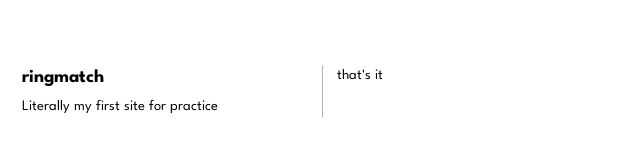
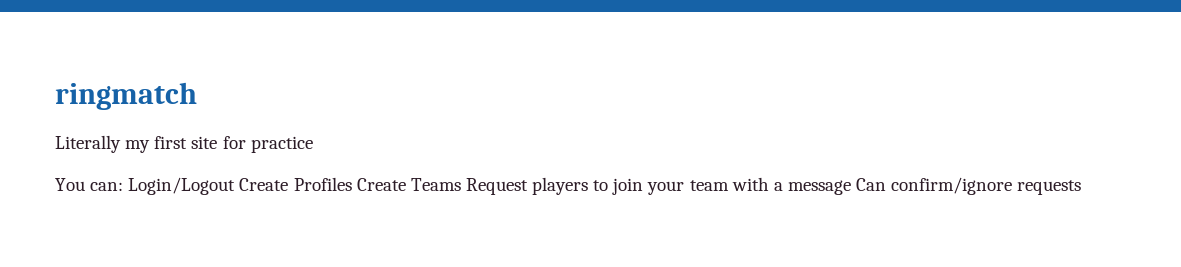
[337,69,383,80] that's it -> [55,177,1082,195] You can: Login/Logout Create Profiles Create Teams Request players to join your team with a message Can confirm/ignore requests

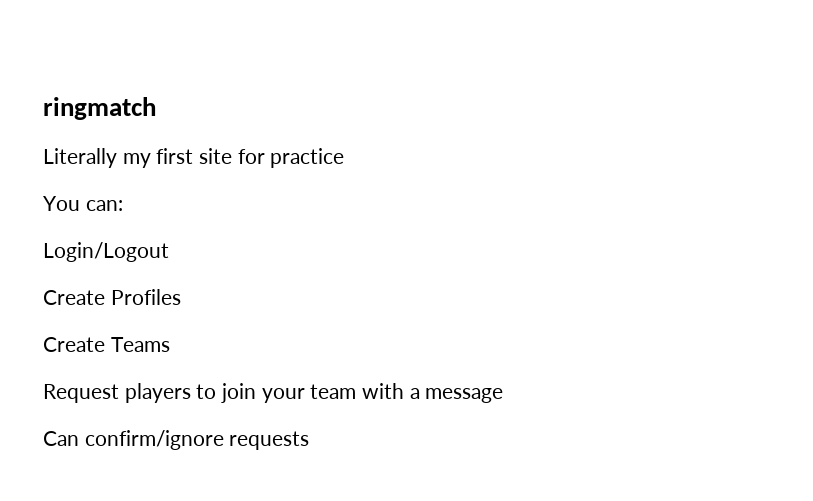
(124, 186) none -> (123, 205) //
(236, 186) none -> (169, 252) //
(352, 184) none -> (181, 297) //
(461, 184) none -> (170, 344) //
(851, 187) none -> (504, 395) //

